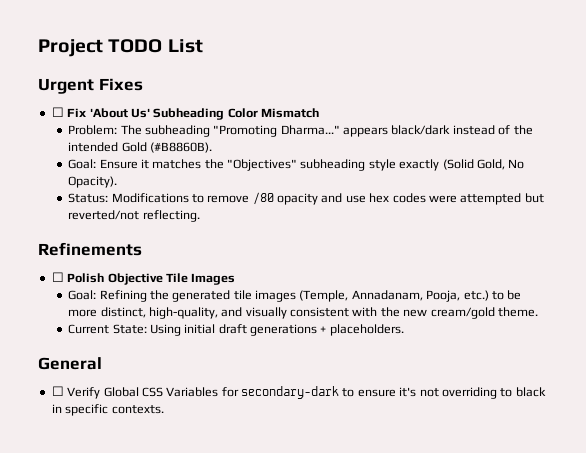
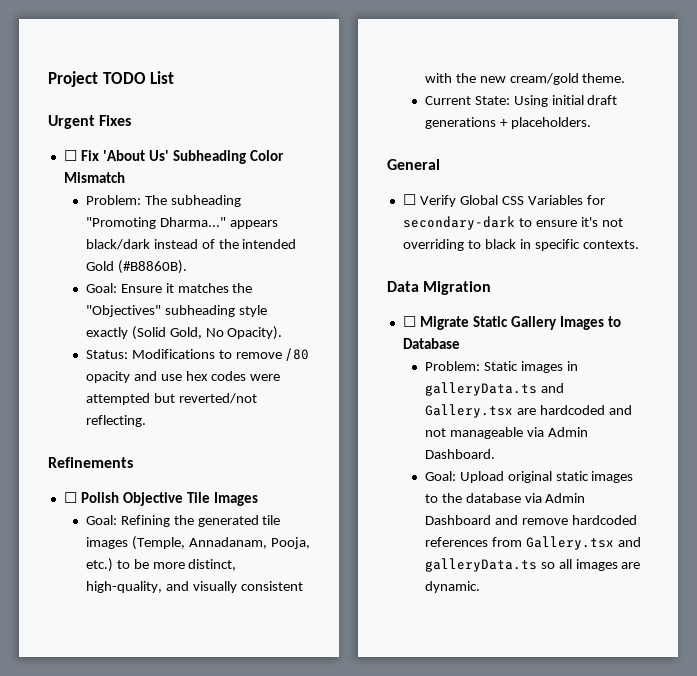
(164, 409) none -> [387,281,492,295] [402,316,621,330] [402,338,460,349] [424,361,578,373] [424,382,564,396] [424,404,632,418] [424,427,588,439] [424,449,495,459] [424,471,634,483] [424,493,586,503] [424,515,637,525] [424,536,641,550] [424,558,641,572] [424,581,480,593] // Data Migration // ☐ Migrate Static Gallery Images to Database // Problem: Static images in galleryData.ts and Gallery.tsx are hardcoded and not manageable via Admin Dashboard. // Goal: Upload original static images to the database via Admin Dashboard and remove hardcoded references from Gallery.tsx and galleryData.ts so all images are dynamic.

